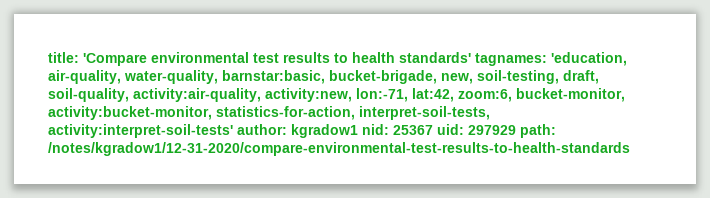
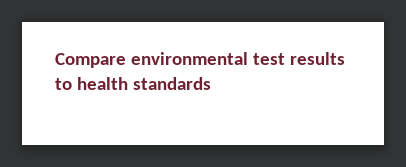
[48,52,147,66] title: 'Compare -> [55,53,126,68] Compare
[399,52,627,66] [48,70,599,84] [48,88,625,102] [48,106,490,120] [48,124,556,138] [48,142,630,156] standards' tagnames: 'education, air-quality, water-quality, barnstar:basic, bucket-brigade, new, soil-testing, draft, soil-quality, activity:air-quality, activity:new, lon:-71, lat:42, zoom:6, bucket-monitor, activity:bucket-monitor, statistics-for-action, interpret-soil-tests, activity:interpret-soil-tests' author: kgradow1 nid: 25367 uid: 297929 path: /notes/kgradow1/12-31-2020/compare-environmental-test-results-to-health-standards -> [133,77,212,90] standards

